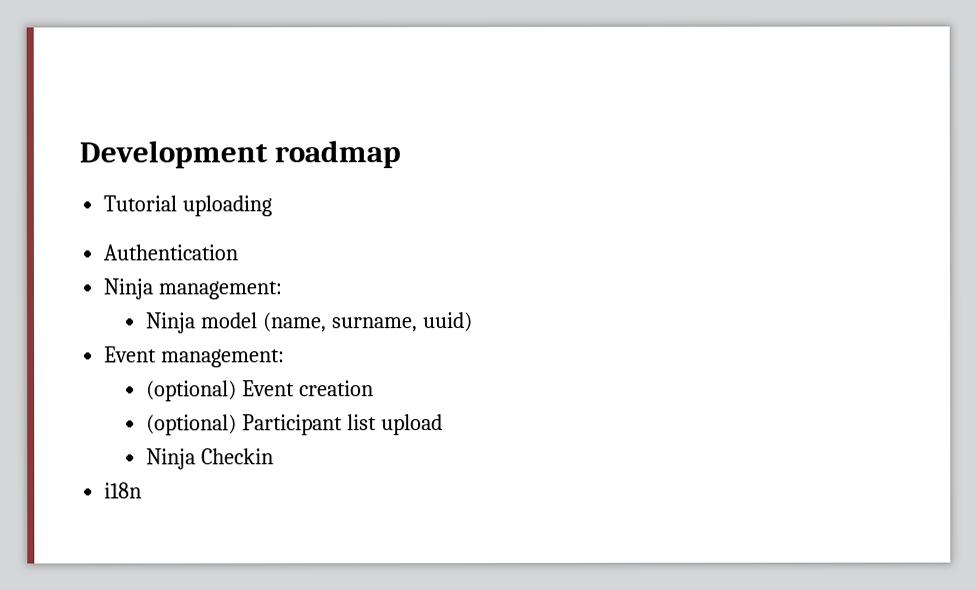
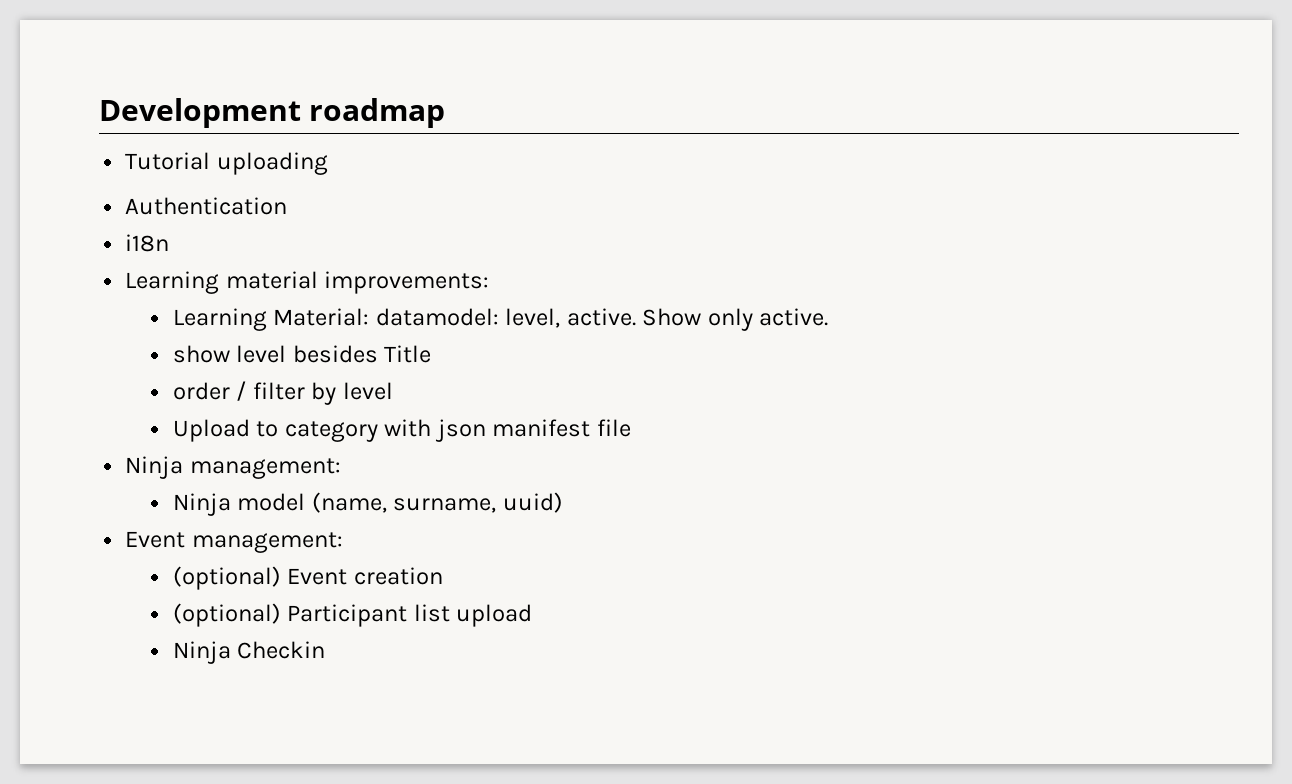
(239, 252) none -> [125,234,170,252] [125,271,490,294] [172,308,829,331] [172,345,432,363] [172,381,393,405] [172,419,631,442] // i18n // Learning material improvements: // Learning Material: datamodel: level, active. Show only active. // show level besides Title // order / filter by level // Upload to category with json manifest file
[104,482,143,499] // i18n -> (326, 650) none

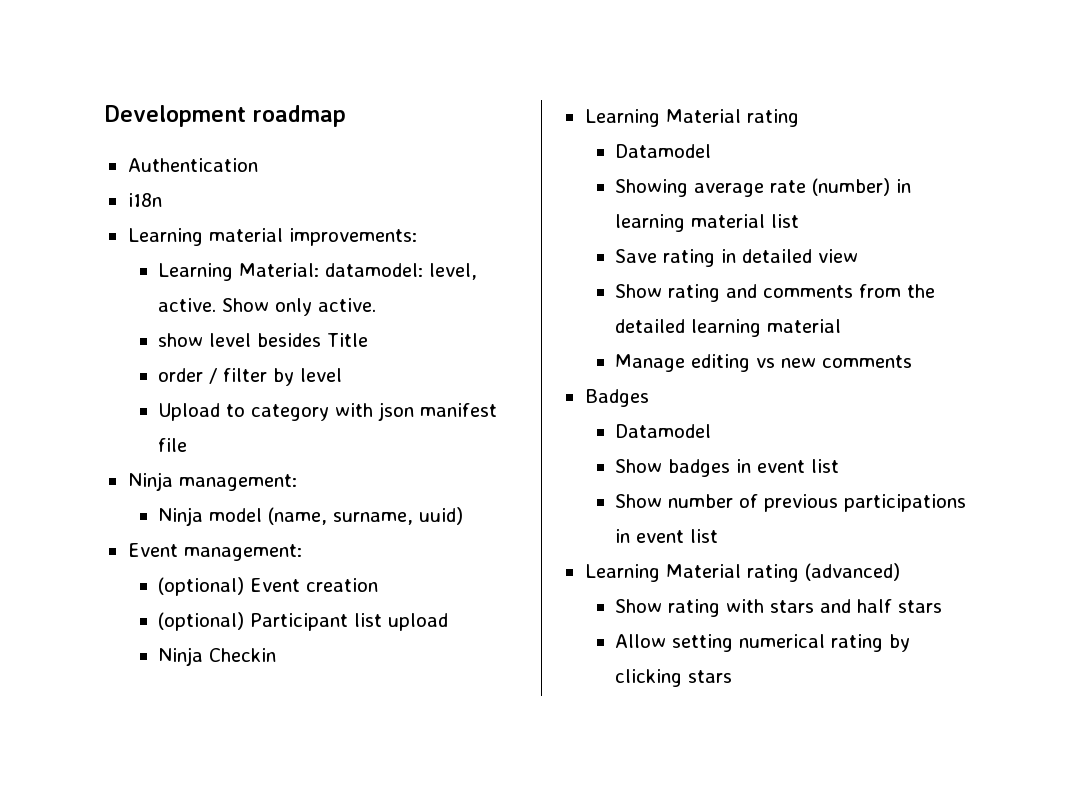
[125,152,328,175] // Tutorial uploading -> (346, 116) none
(326, 650) none -> [584,109,799,127] [615,144,712,158] [615,178,912,197] [615,214,800,232] [615,249,859,267] [615,284,936,302] [615,319,842,337] [615,354,913,372] [584,389,649,407] [615,424,712,438] [615,459,840,477] [615,494,967,512] [615,529,719,543] [584,563,900,582] [615,599,943,617] [615,634,911,652] [615,669,733,687] // Learning Material rating // Datamodel // Showing average rate (number) in learning material list // Save rating in detailed view // Show rating and comments from the detailed learning material // Manage editing vs new comments // Badges // Datamodel // Show badges in event list // Show number of previous participations in event list // Learning Material rating (advanced) // Show rating with stars and half stars // Allow setting numerical rating by clicking stars

